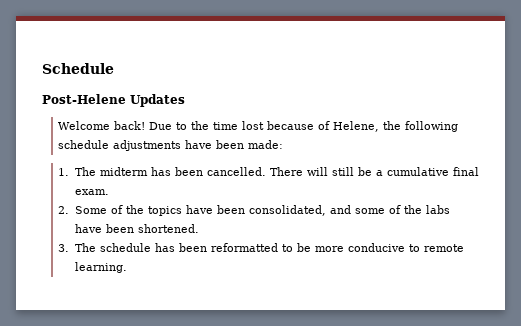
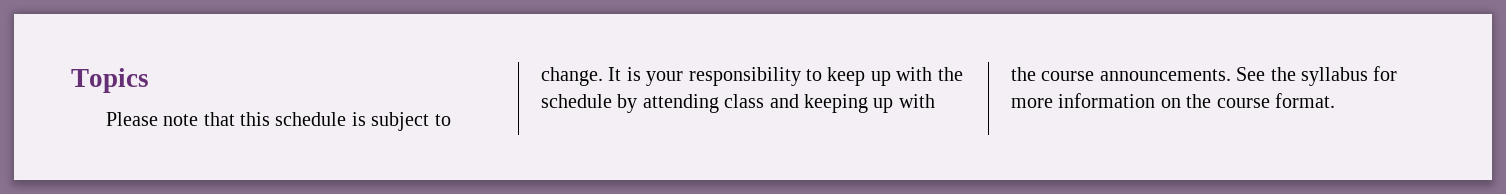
[42,63,114,74] [42,94,185,107] [58,121,459,132] [58,140,284,151] [58,167,479,176] [74,189,109,195] [58,205,450,216] [74,224,199,233] [58,243,464,252] [74,262,127,273] Schedule // Post-Helene Updates // Welcome back! Due to the time lost because of Helene, the following schedule adjustments have been made: // 1. The midterm has been cancelled. There will still be a cumulative final exam. // 2. Some of the topics have been consolidated, and some of the labs have been shortened. // 3. The schedule has been reformatted to be more conducive to remote learning. -> [71,68,149,93] [105,112,451,131] [541,67,963,86] [541,94,935,113] [1011,66,1398,86] [1011,93,1335,108] Topics // Please note that this schedule is subject to change. It is your responsibility to keep up with the schedule by attending class and keeping up with the course announcements. See the syllabus for more information on the course format.

